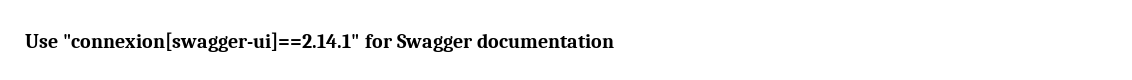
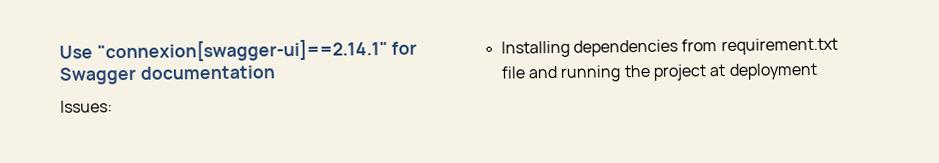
(615, 40) none -> [60,100,113,113] [500,37,838,58] [500,62,817,82] // Issues: // Installing dependencies from requirement.txt file and running the project at deployment

